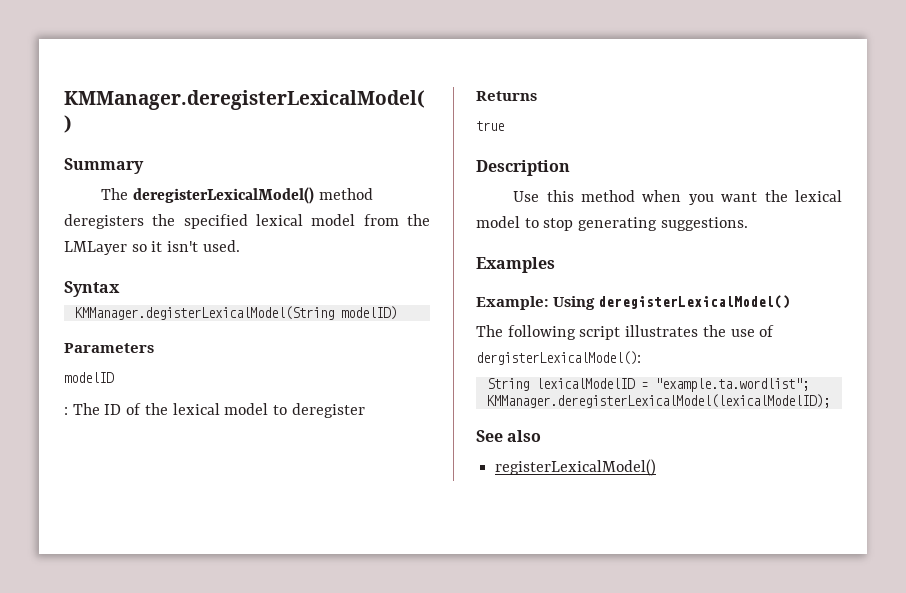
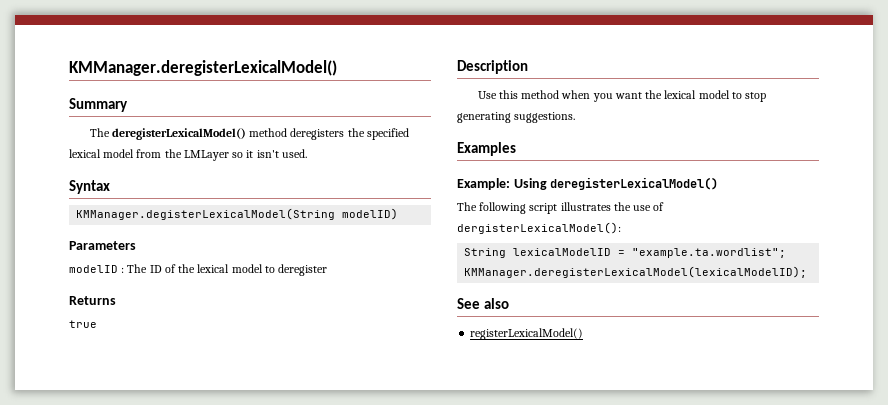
(114, 377) // -> (118, 269) none

